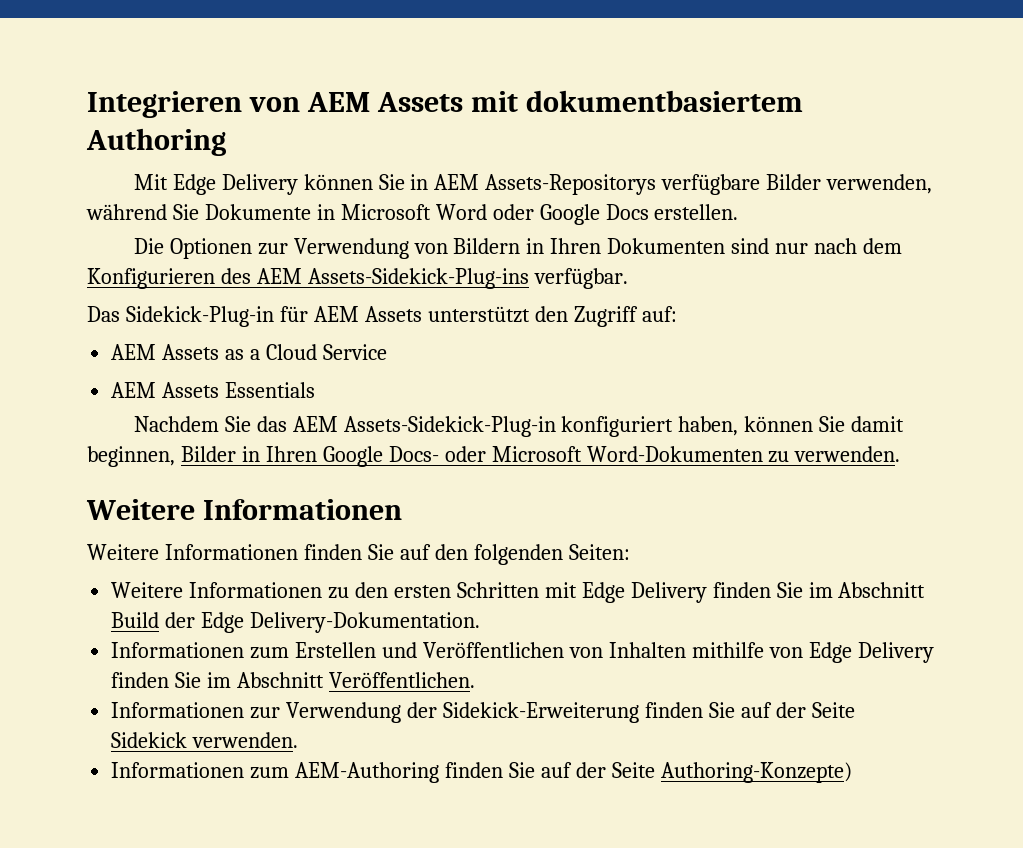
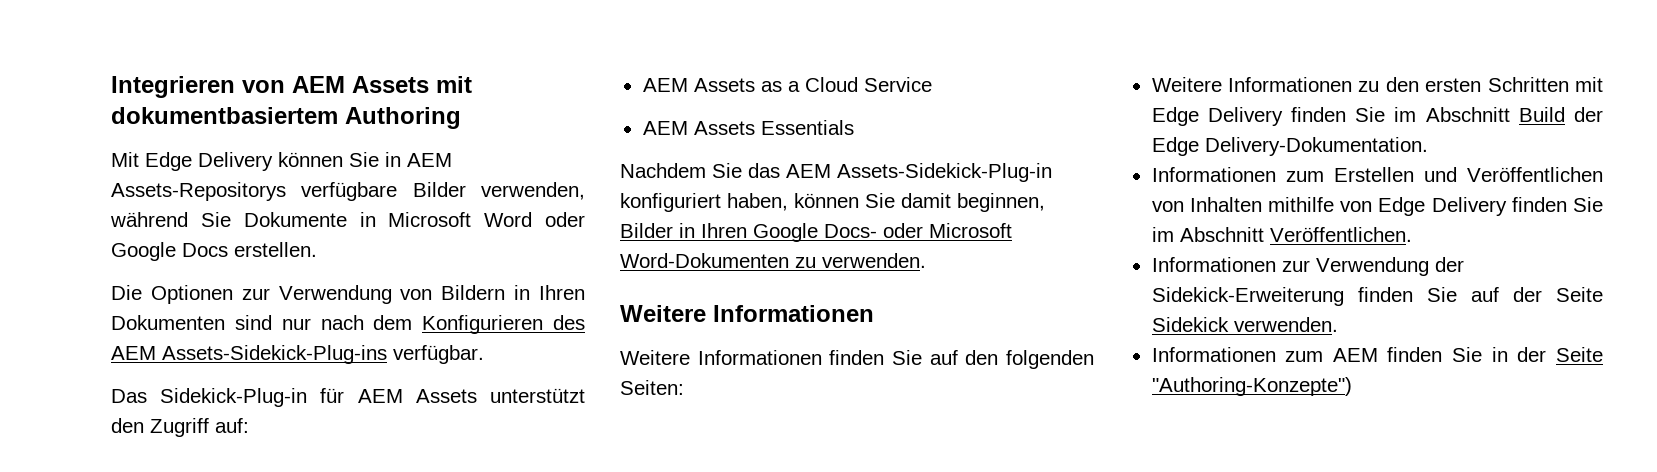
[295,762,852,783] AEM-Authoring finden Sie auf der Seite Authoring-Konzepte) -> [1332,347,1603,362] [1151,377,1352,396] AEM finden Sie in der Seite "Authoring-Konzepte")

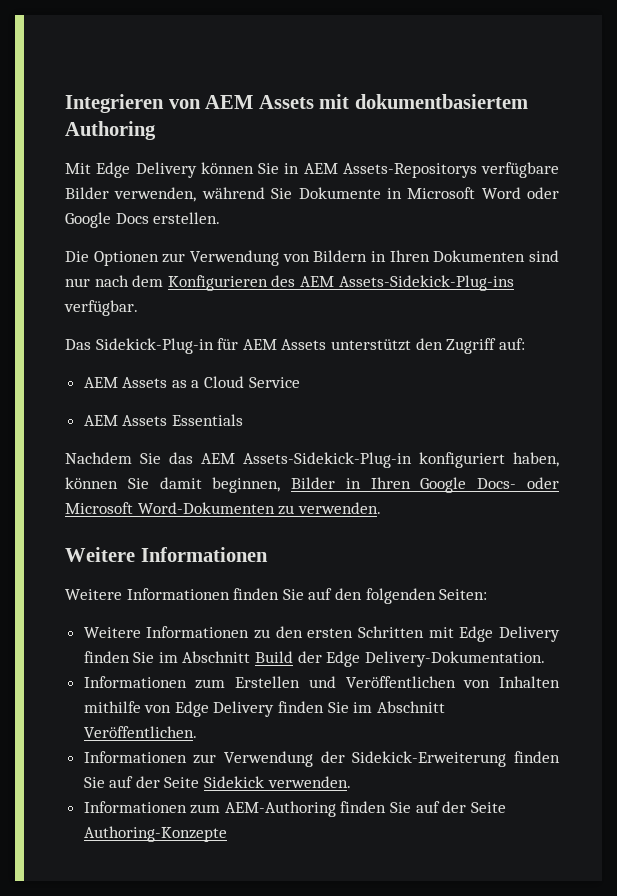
[1332,347,1603,362] [1151,377,1352,396] AEM finden Sie in der Seite "Authoring-Konzepte") -> [224,801,506,817] [83,826,227,842] AEM-Authoring finden Sie auf der Seite Authoring-Konzepte

